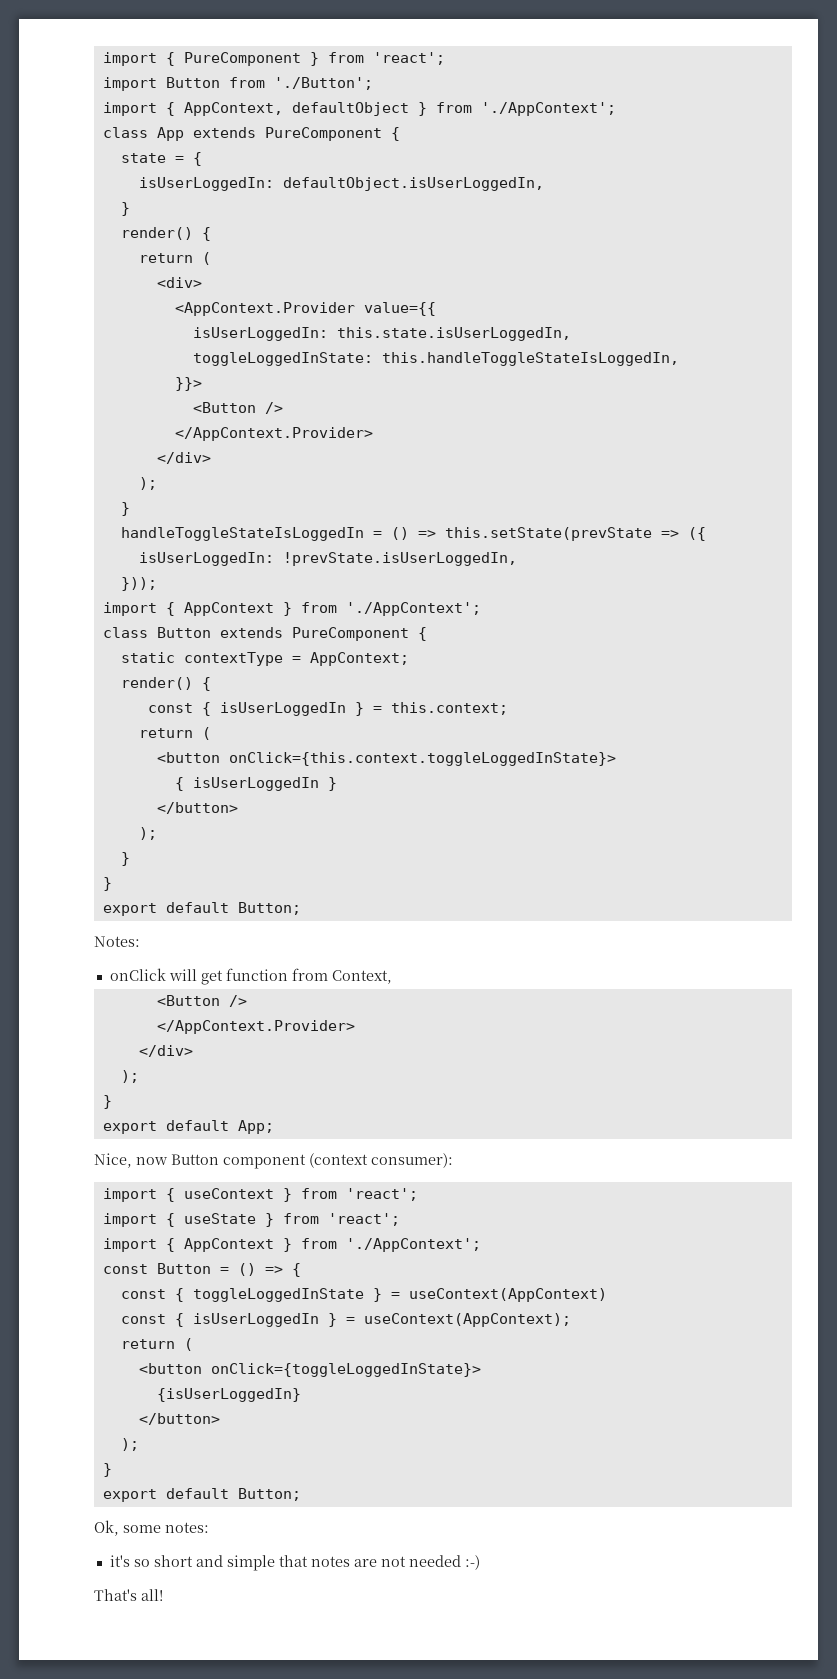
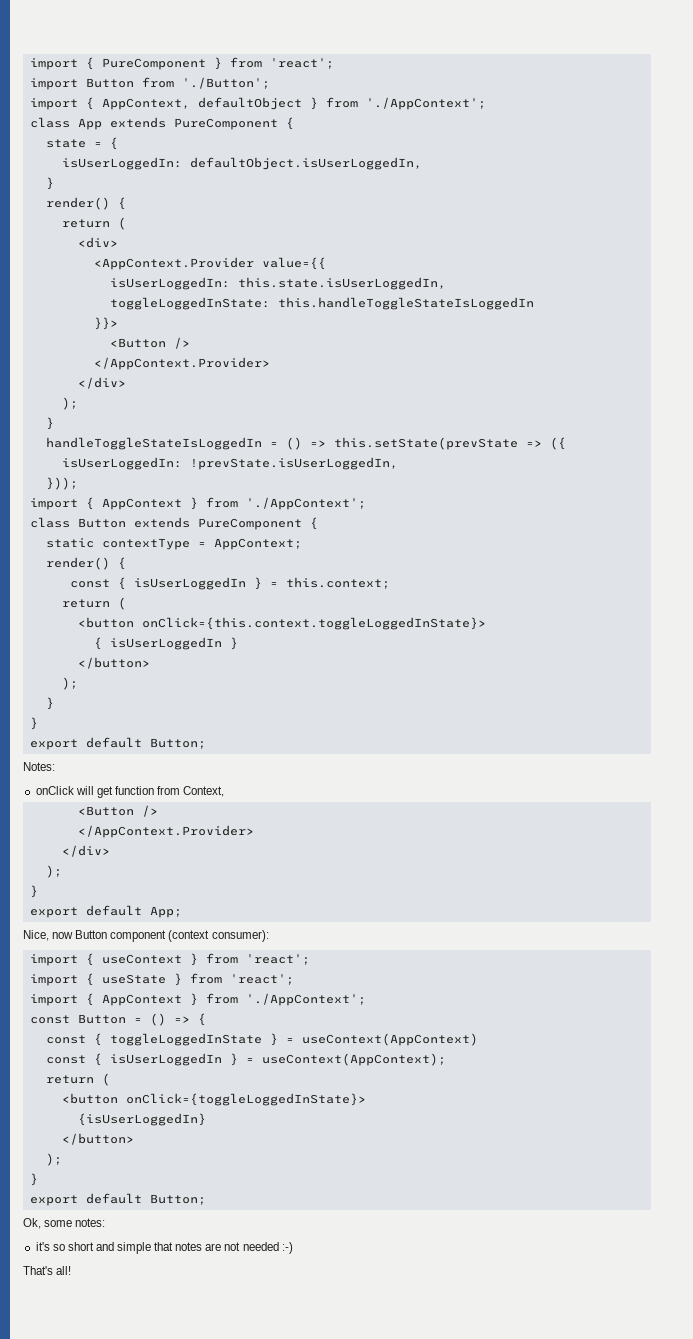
[381,352,679,366] this.handleToggleStateIsLoggedIn, -> [277,297,534,310] this.handleToggleStateIsLoggedIn

